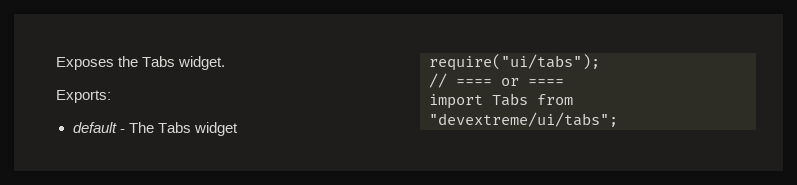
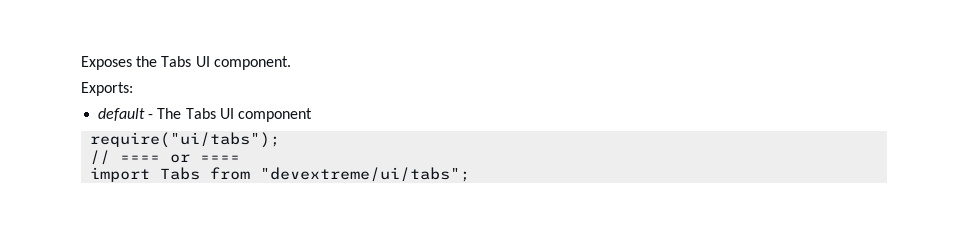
[178,56,226,70] widget. -> [195,56,291,70] UI component.
[193,122,238,136] widget -> [219,108,312,122] UI component

